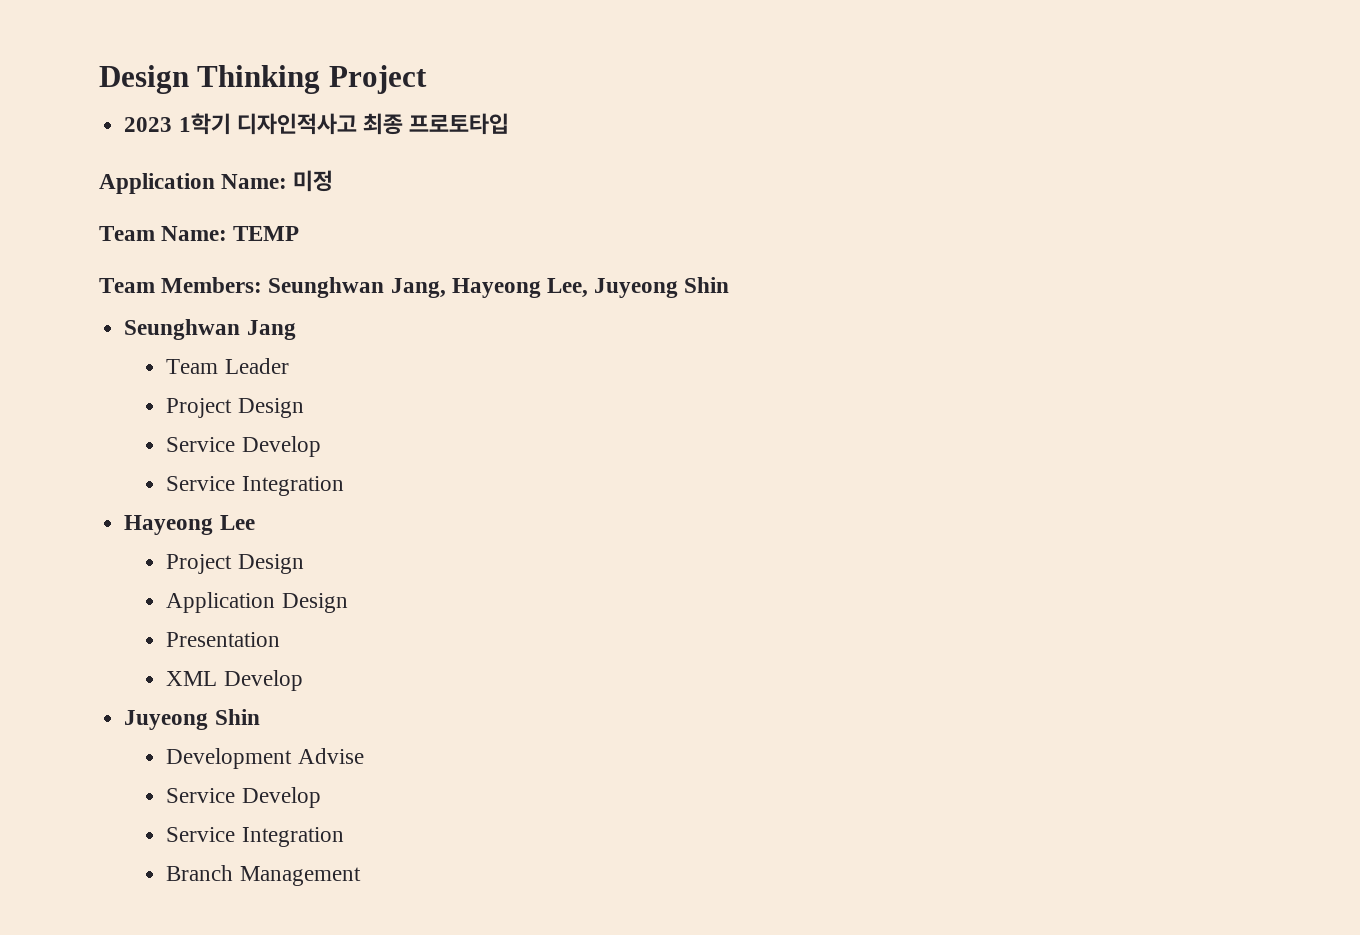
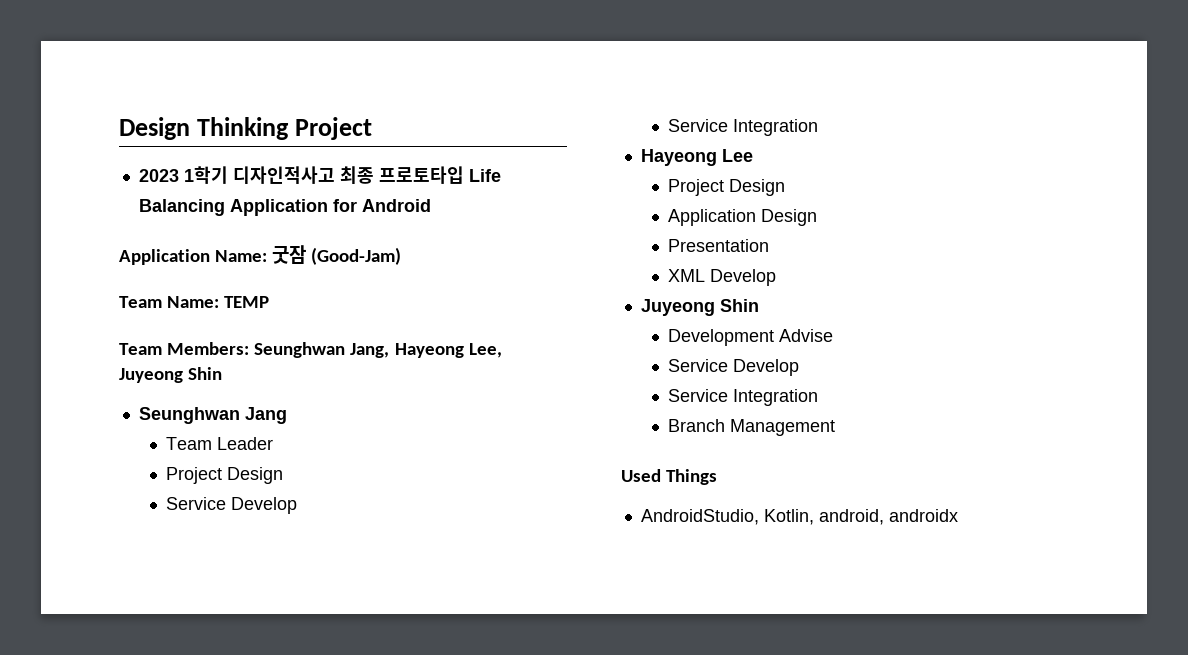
(510, 124) none -> [468,169,501,182] [138,199,431,216] Life Balancing Application for Android
[293,170,334,192] 미정 -> [272,245,402,265] 굿잠 (Good-Jam)
(361, 876) none -> [621,469,718,485] [640,509,958,525] // Used Things // AndroidStudio, Kotlin, android, androidx

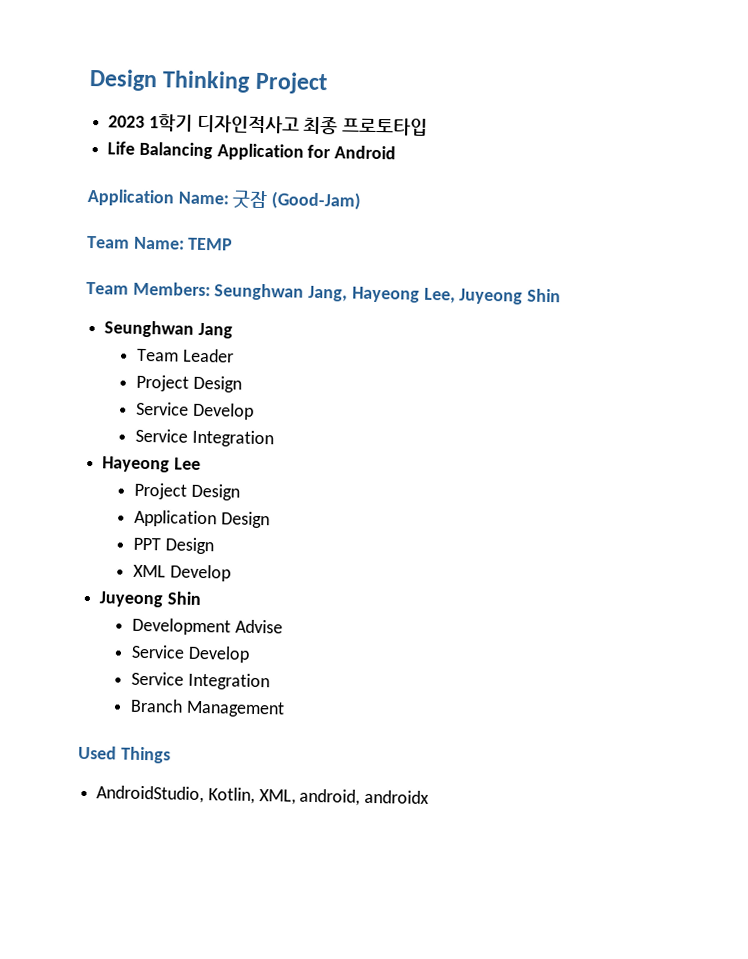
(464, 175) none -> (429, 126) //
[668,239,770,252] Presentation -> [132,537,214,555] PPT Design
(814, 517) none -> [258,789,296,805] XML,

